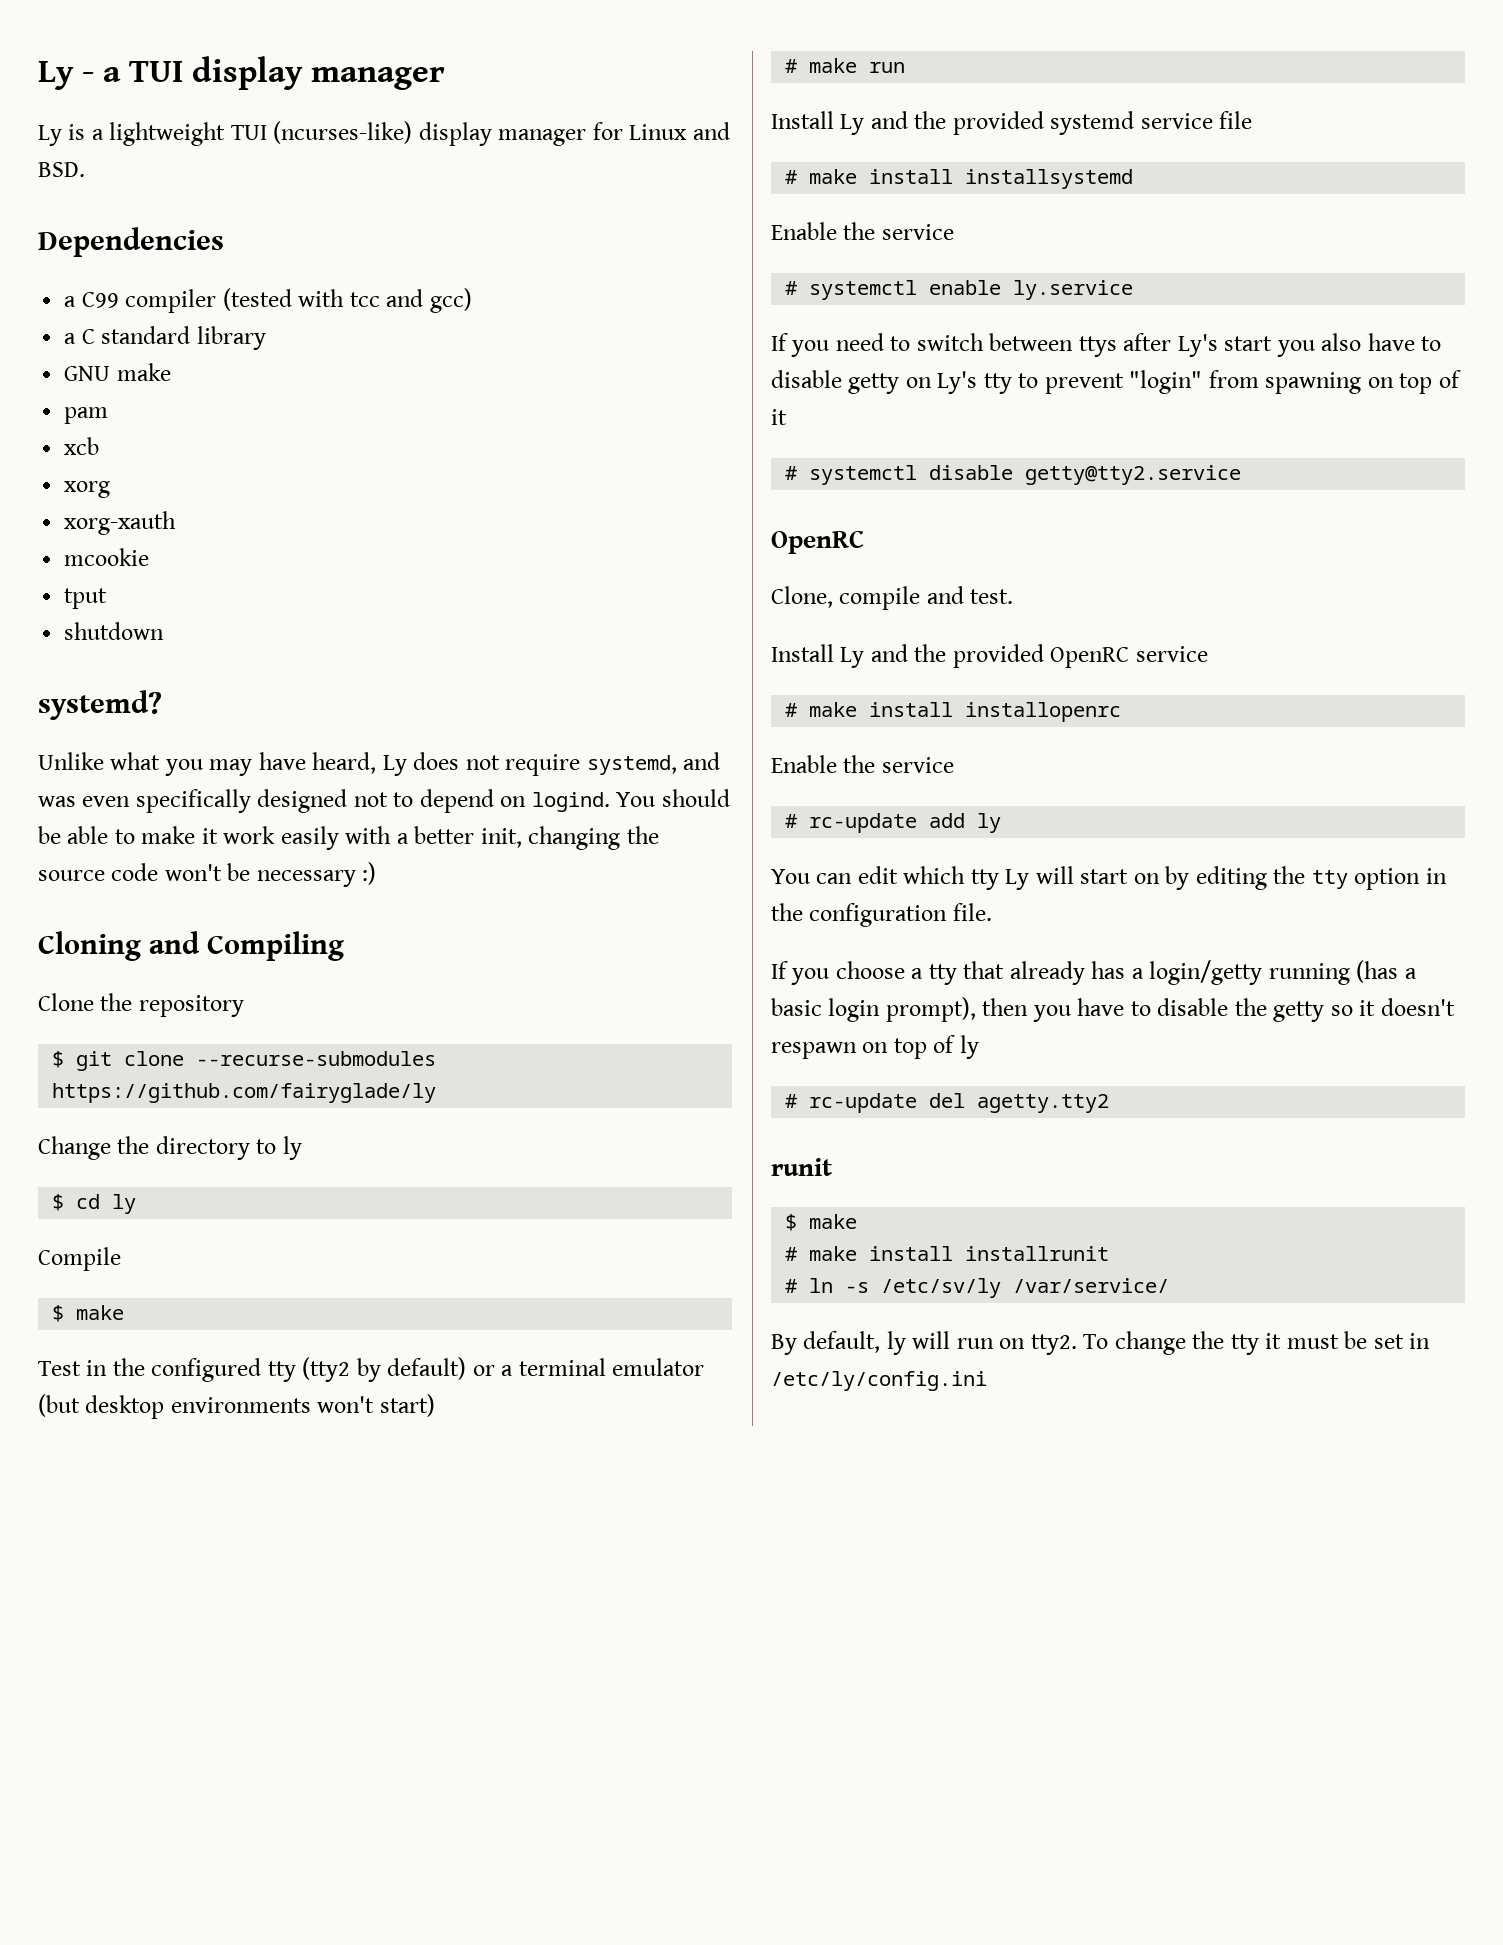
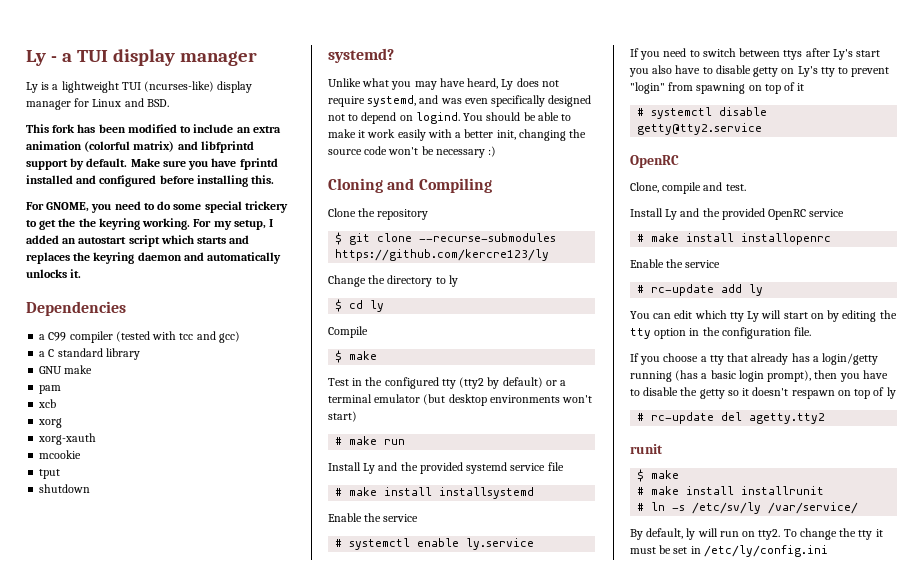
(85, 169) none -> [26,124,281,133] [26,141,254,153] [26,158,278,170] [26,175,275,187] [26,201,288,213] [26,218,274,230] [26,235,250,247] [26,252,282,264] [26,269,82,278] // This fork has been modified to include an extra animation (colorful matrix) and libfprintd support by default. Make sure you have fprintd installed and configured before installing this. // For GNOME, you need to do some special trickery to get the the keyring working. For my setup, I added an autostart script which starts and replaces the keyring daemon and automatically unlocks it.
[52,1083,437,1103] https://github.com/fairyglade/ly -> [335,249,550,261] https://github.com/kercre123/ly

